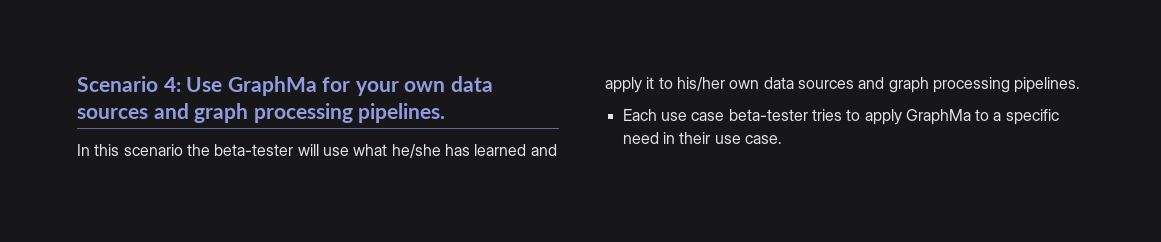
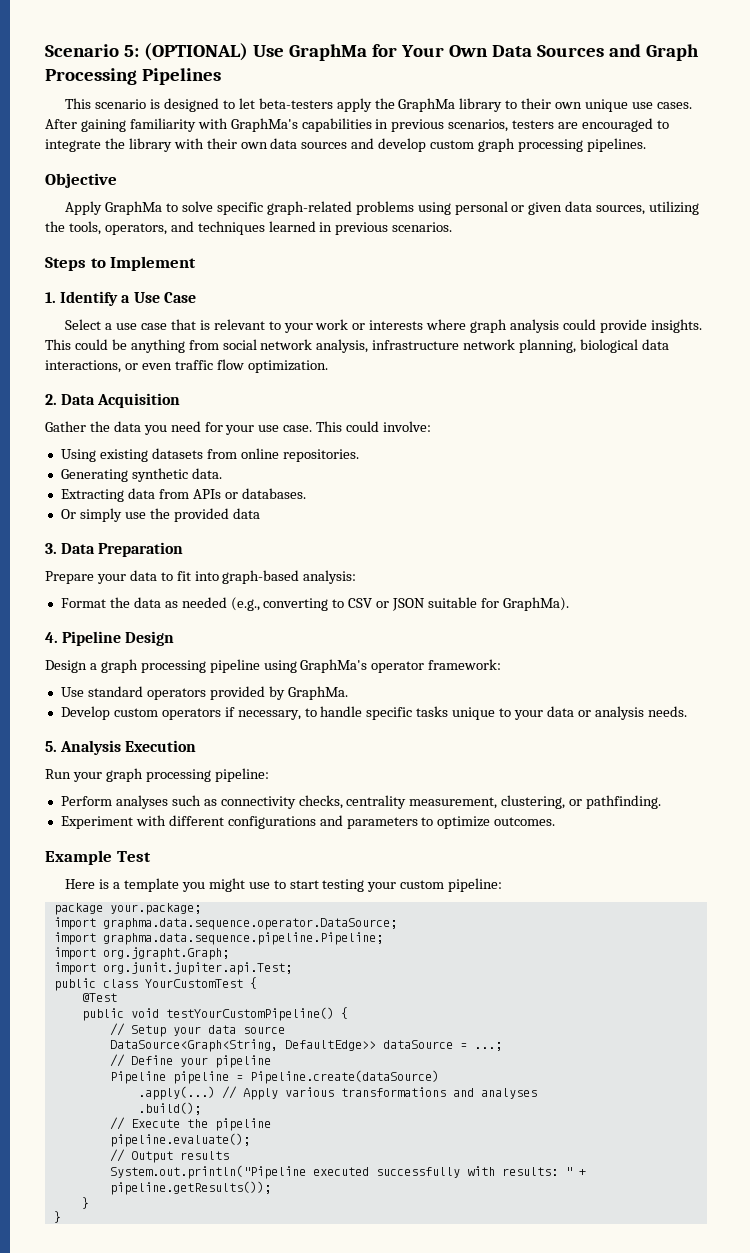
[163,77,181,92] 4: -> [123,43,248,61] 5: (OPTIONAL)
[355,76,493,96] [77,103,446,123] [77,144,557,158] [605,77,1081,93] [622,109,1059,125] [622,132,782,144] your own data sources and graph processing pipelines. // In this scenario the beta-tester will use what he/she has learned and apply it to his/her own data sources and graph processing pipelines. // Each use case beta-tester tries to apply GraphMa to a specific need in their use case. -> [400,44,699,61] [45,68,221,85] [65,98,692,112] [45,118,669,132] [45,138,646,152] [45,173,117,188] [65,201,700,215] [45,221,453,235] [45,256,197,271] [45,291,196,306] [65,319,702,333] [45,339,669,353] [45,359,328,373] [45,393,181,408] [45,421,432,435] [60,448,359,462] [60,468,222,482] [60,488,306,502] [60,508,260,522] [45,542,184,557] [45,570,357,584] [60,597,569,611] [45,631,175,646] [45,659,502,673] [60,686,348,700] [60,706,687,720] [45,740,197,755] [45,768,269,782] [60,795,662,809] [60,815,556,829] [45,850,151,865] [65,878,503,892] [53,903,201,915] [53,917,397,930] [53,932,383,945] [53,947,229,960] [53,962,292,975] [53,977,257,991] [81,993,117,1002] [81,1007,348,1021] [109,1023,285,1037] [109,1039,502,1052] [109,1054,271,1068] [109,1070,439,1084] [137,1086,537,1100] [137,1102,201,1115] [109,1117,271,1131] [109,1133,250,1147] [109,1149,229,1163] [109,1165,586,1179] [109,1181,271,1195] [81,1197,89,1209] [53,1211,61,1223] Your Own Data Sources and Graph Processing Pipelines // This scenario is designed to let beta-testers apply the GraphMa library to their own unique use cases. After gaining familiarity with GraphMa's capabilities in previous scenarios, testers are encouraged to integrate the library with their own data sources and develop custom graph processing pipelines. // Objective // Apply GraphMa to solve specific graph-related problems using personal or given data sources, utilizing the tools, operators, and techniques learned in previous scenarios. // Steps to Implement // 1. Identify a Use Case // Select a use case that is relevant to your work or interests where graph analysis could provide insights. This could be anything from social network analysis, infrastructure network planning, biological data interactions, or even traffic flow optimization. // 2. Data Acquisition // Gather the data you need for your use case. This could involve: // Using existing datasets from online repositories. // Generating synthetic data. // Extracting data from APIs or databases. // Or simply use the provided data // 3. Data Preparation // Prepare your data to fit into graph-based analysis: // Format the data as needed (e.g., converting to CSV or JSON suitable for GraphMa). // 4. Pipeline Design // Design a graph processing pipeline using GraphMa's operator framework: // Use standard operators provided by GraphMa. // Develop custom operators if necessary, to handle specific tasks unique to your data or analysis needs. // 5. Analysis Execution // Run your graph processing pipeline: // Perform analyses such as connectivity checks, centrality measurement, clustering, or pathfinding. // Experiment with different configurations and parameters to optimize outcomes. // Example Test // Here is a template you might use to start testing your custom pipeline: // package your.package; // import graphma.data.sequence.operator.DataSource; // import graphma.data.sequence.pipeline.Pipeline; // import org.jgrapht.Graph; // import org.junit.jupiter.api.Test; // public class YourCustomTest { // @Test // public void testYourCustomPipeline() { // // Setup your data source // DataSource<Graph<String, DefaultEdge>> dataSource = ...; // // Define your pipeline // Pipeline pipeline = Pipeline.create(dataSource) // .apply(...) // Apply various transformations and analyses // .build(); // // Execute the pipeline // pipeline.evaluate(); // // Output results // System.out.println("Pipeline executed successfully with results: " + pipeline.getResults()); // } // }

